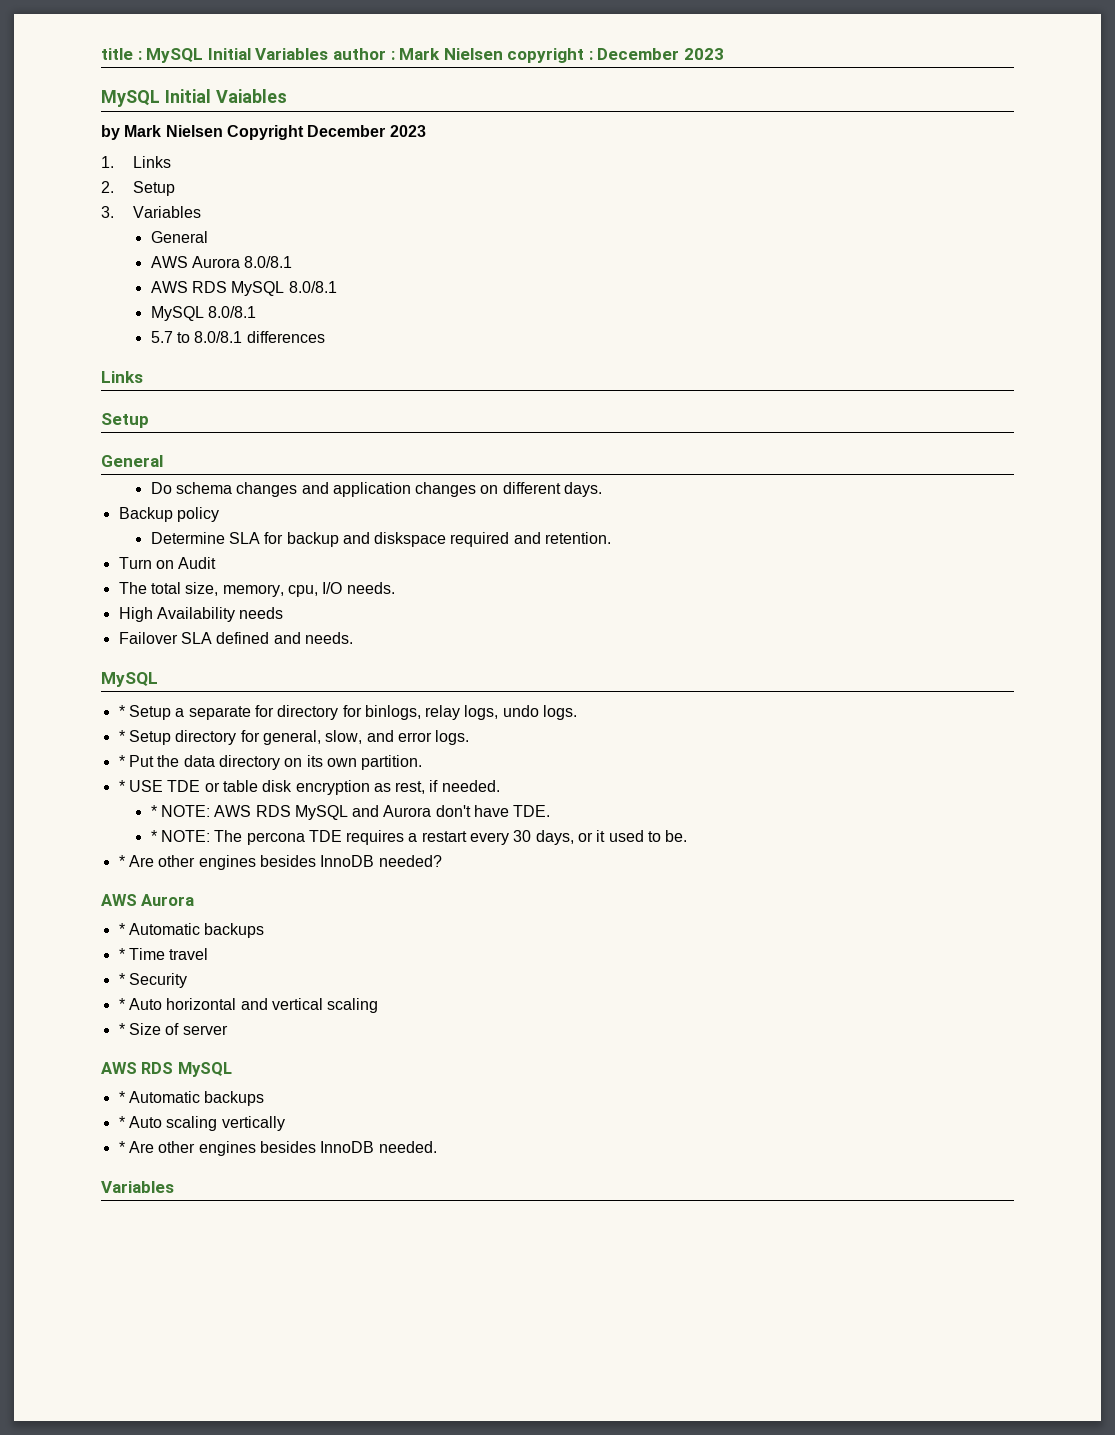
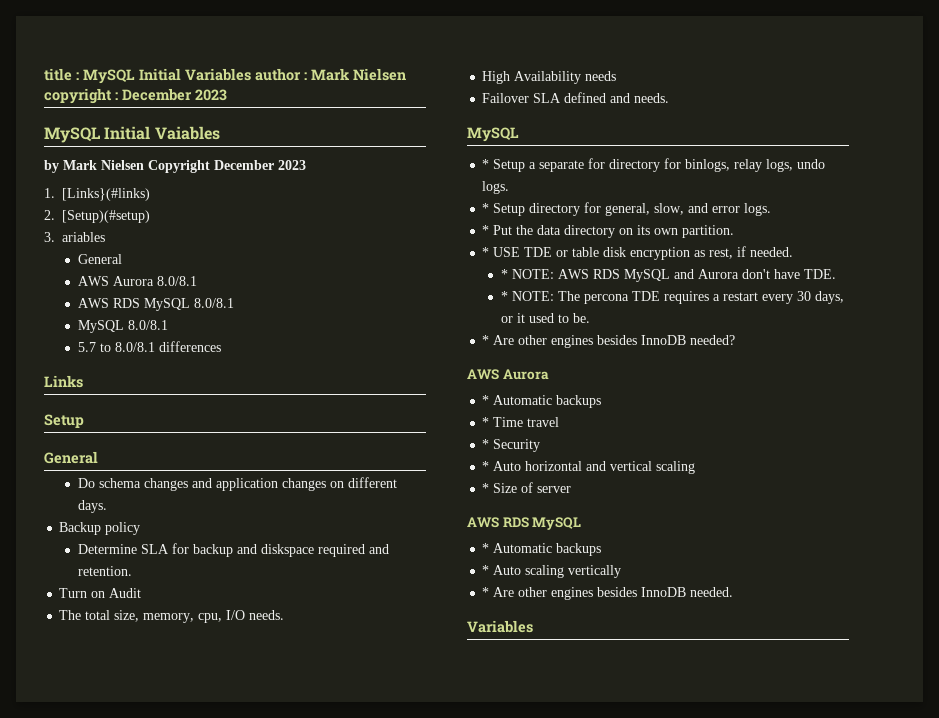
[132,156,171,168] Links -> [62,188,151,201] [Links}(#links)
[132,181,175,196] Setup -> [62,210,151,223] [Setup)(#setup)
[132,206,201,218] Variables -> [62,232,106,242] ariables

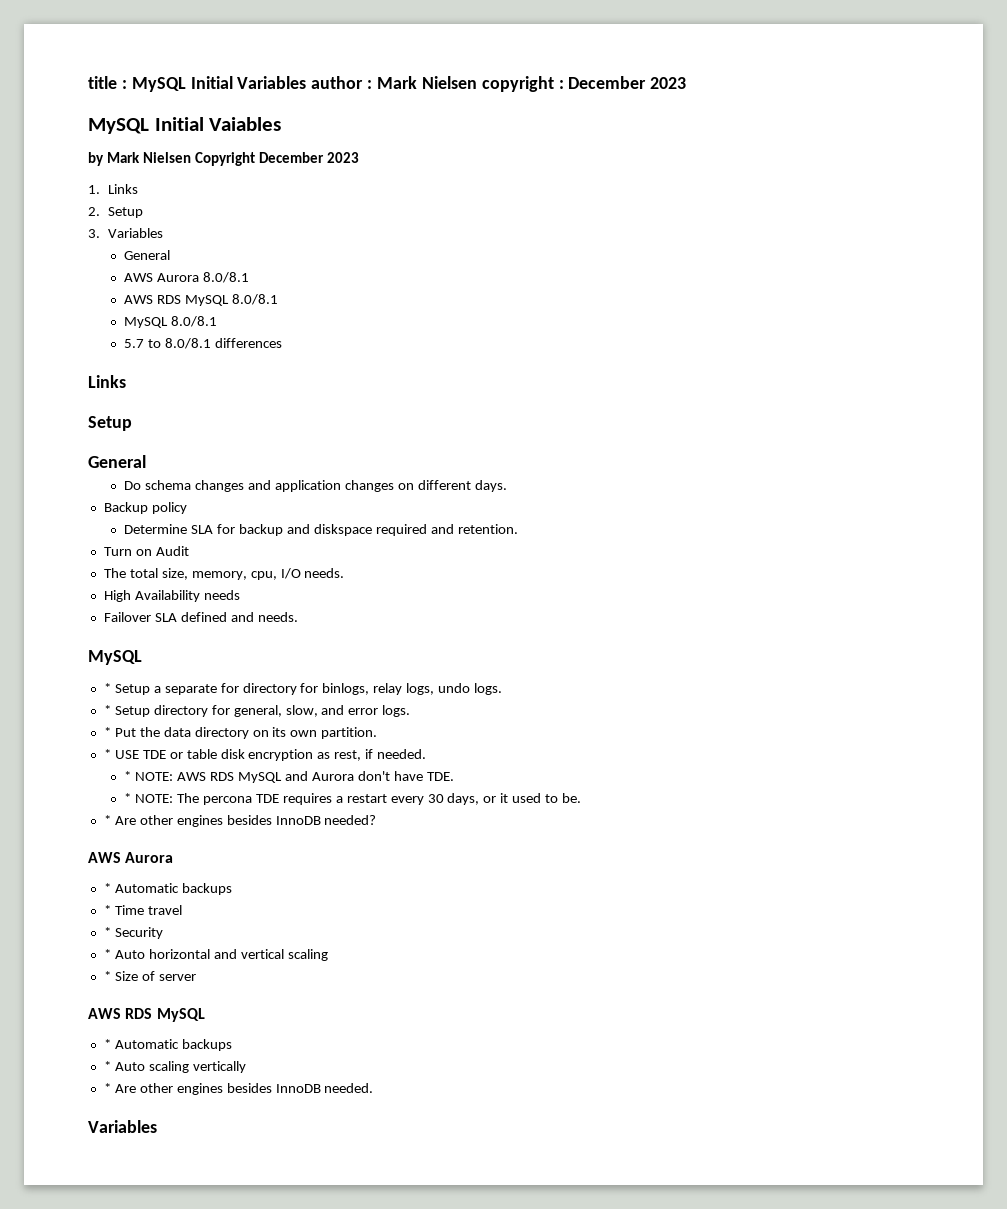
[62,188,151,201] [Links}(#links) -> [108,184,139,194] Links
[62,210,151,223] [Setup)(#setup) -> [108,207,144,218] Setup
[62,232,106,242] ariables -> [108,228,164,238] Variables

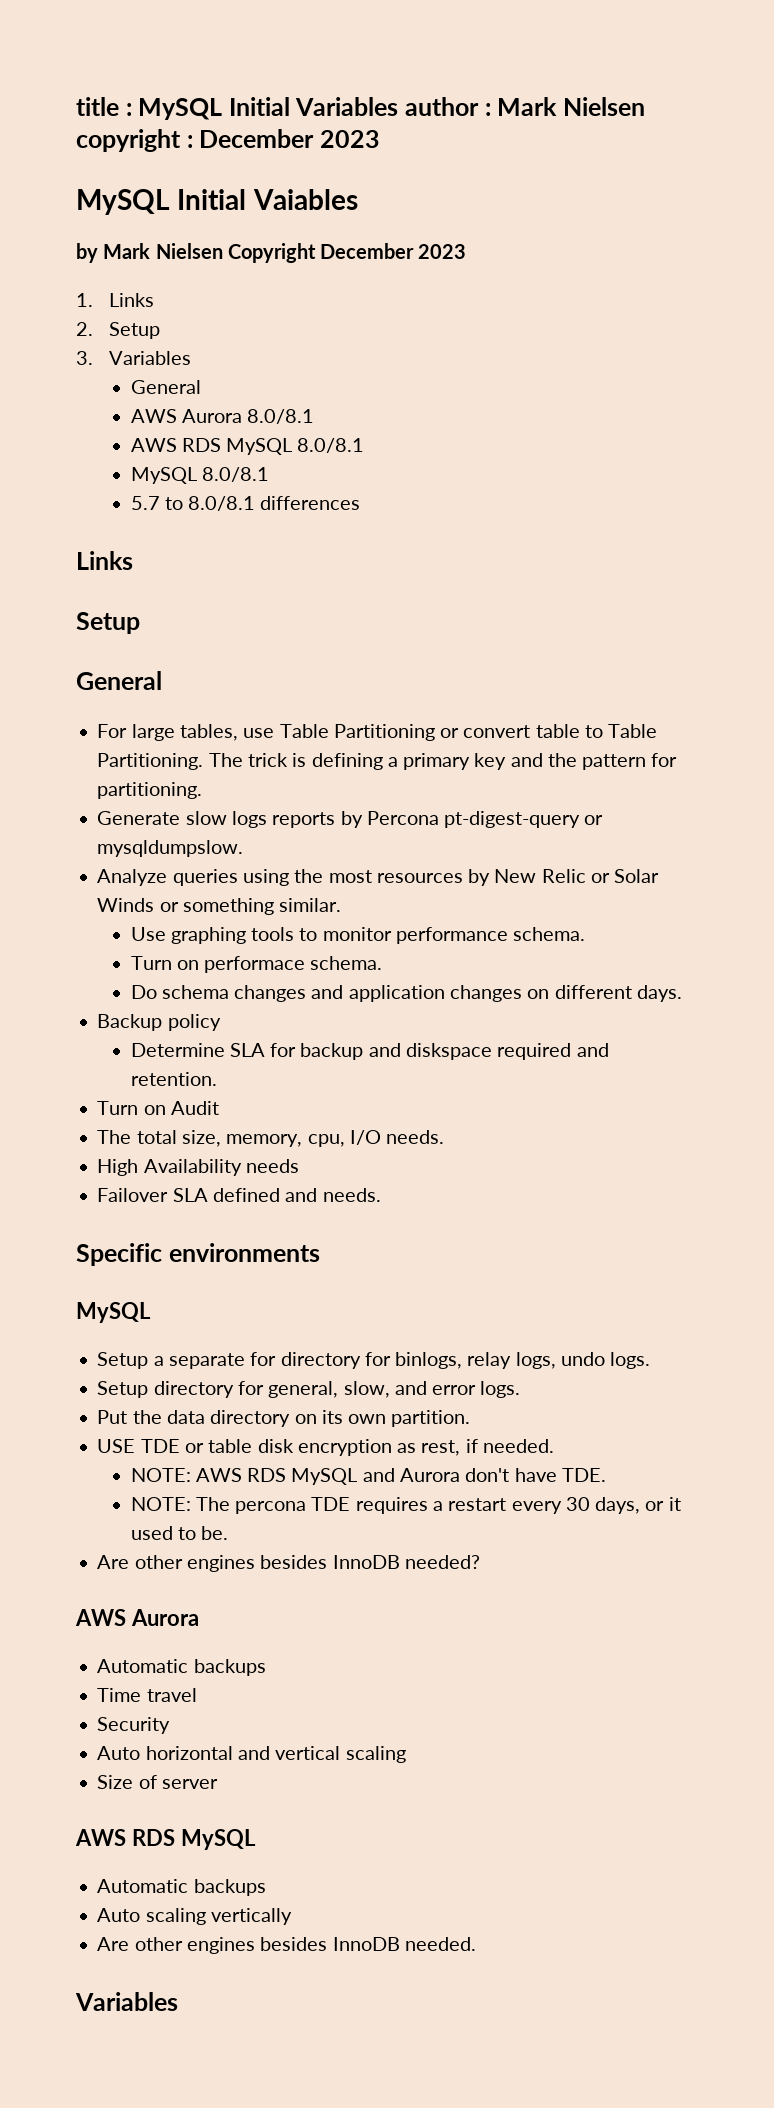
(146, 461) none -> [97,724,658,741] [97,753,678,770] [97,782,203,799] [97,811,604,828] [97,840,244,857] [97,869,660,886] [97,898,342,915] [130,927,586,944] [130,956,383,973] // For large tables, use Table Partitioning or convert table to Table Partitioning. The trick is defining a primary key and the pattern for partitioning. // Generate slow logs reports by Percona pt-digest-query or mysqldumpslow. // Analyze queries using the most resources by New Relic or Solar Winds or something similar. // Use graphing tools to monitor performance schema. // Turn on performace schema.
[88,650,142,665] [103,683,111,693] // MySQL // * -> [76,1243,320,1266] [76,1302,151,1323] // Specific environments // MySQL //
[103,705,111,715] * -> (651, 1360) none
[103,727,111,737] * -> (521, 1389) none
[103,749,111,759] * -> (471, 1418) none
[124,771,132,781] * -> (554, 1446) none
[124,793,132,803] * -> (606, 1475) none
[103,815,111,825] * -> (229, 1533) none
[103,883,232,895] [103,905,111,915] * Automatic backups // * -> [97,1659,266,1676] Automatic backups //
[103,927,111,937] * -> (197, 1695) none
[103,949,111,959] * -> (171, 1725) none
[103,971,111,981] * -> (406, 1754) none
[103,1039,232,1051] [103,1061,111,1071] * Automatic backups // * -> [97,1879,266,1896] Automatic backups //
[103,1083,111,1093] * -> (292, 1916) none

